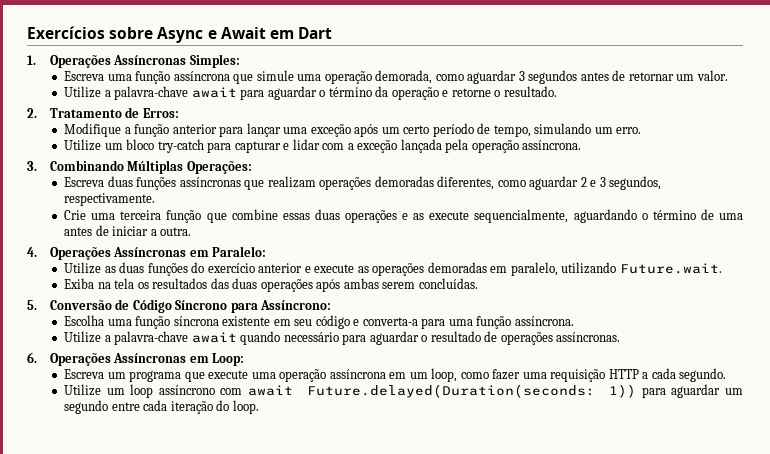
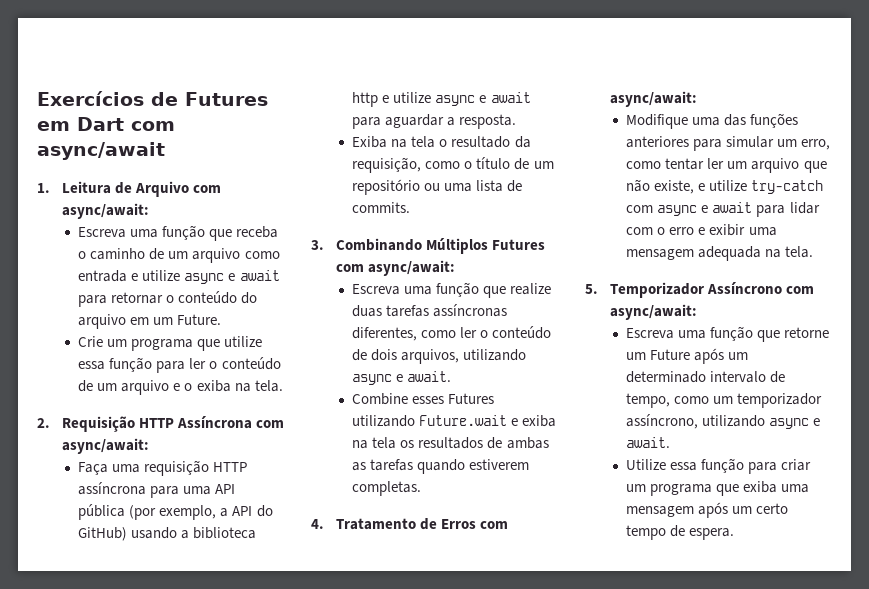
[109,27,266,43] sobre Async e Await -> [151,92,268,106] de Futures
(333, 33) none -> [131,121,175,131] [37,142,165,160] com async/await
[49,54,240,68] [64,70,728,84] [64,86,557,100] [27,107,179,118] [64,123,642,137] [64,139,582,153] [27,160,252,174] [64,176,662,190] [64,193,156,206] [64,209,744,223] [64,225,192,236] [27,246,267,260] [64,262,722,276] [64,278,478,292] [27,299,332,313] [64,315,574,329] [64,331,621,345] [27,352,245,366] [64,368,727,382] [64,384,744,398] [64,400,259,414] Operações Assíncronas Simples: // Escreva uma função assíncrona que simule uma operação demorada, como aguardar 3 segundos antes de retornar um valor. // Utilize a palavra-chave await para aguardar o término da operação e retorne o resultado. // 2. Tratamento de Erros: // Modifique a função anterior para lançar uma exceção após um certo período de tempo, simulando um erro. // Utilize um bloco try-catch para capturar e lidar com a exceção lançada pela operação assíncrona. // 3. Combinando Múltiplas Operações: // Escreva duas funções assíncronas que realizam operações demoradas diferentes, como aguardar 2 e 3 segundos, respectivamente. // Crie uma terceira função que combine essas duas operações e as execute sequencialmente, aguardando o término de uma antes de iniciar a outra. // 4. Operações Assíncronas em Paralelo: // Utilize as duas funções do exercício anterior e execute as operações demoradas em paralelo, utilizando Future.wait. // Exiba na tela os resultados das duas operações após ambas serem concluídas. // 5. Conversão de Código Síncrono para Assíncrono: // Escolha uma função síncrona existente em seu código e converta-a para uma função assíncrona. // Utilize a palavra-chave await quando necessário para aguardar o resultado de operações assíncronas. // 6. Operações Assíncronas em Loop: // Escreva um programa que execute uma operação assíncrona em um loop, como fazer uma requisição HTTP a cada segundo. // Utilize um loop assíncrono com await Future.delayed(Duration(seconds: 1)) para aguardar um segundo entre cada iteração do loop. -> [61,181,221,197] [61,203,149,219] [78,225,279,241] [78,248,280,263] [78,270,280,284] [78,291,258,307] [78,314,222,329] [78,336,263,351] [78,357,281,373] [78,380,283,395] [37,416,284,432] [61,438,149,454] [78,460,248,476] [78,482,236,498] [78,504,273,520] [78,527,257,541] [352,92,531,107] [352,114,517,129] [352,136,531,148] [352,157,554,173] [352,179,523,195] [352,202,411,213] [311,238,545,254] [335,260,455,276] [352,282,552,298] [352,304,508,317] [352,326,552,341] [352,349,527,364] [352,371,452,385] [352,393,495,405] [352,415,557,427] [352,437,549,449] [352,459,530,474] [352,481,422,496] [311,518,508,530] [609,91,697,107] [626,113,799,129] [626,136,831,151] [626,158,827,173] [626,179,824,194] [626,202,820,217] [626,224,777,236] [626,246,814,261] [585,282,814,298] [609,304,697,320] [626,326,830,342] [626,348,749,364] [626,371,786,383] [626,393,823,408] [626,414,821,429] [626,437,671,448] [626,458,812,474] [626,481,810,496] [626,502,789,518] [626,525,735,540] Leitura de Arquivo com async/await: // Escreva uma função que receba o caminho de um arquivo como entrada e utilize async e await para retornar o conteúdo do arquivo em um Future. // Crie um programa que utilize essa função para ler o conteúdo de um arquivo e o exiba na tela. // 2. Requisição HTTP Assíncrona com async/await: // Faça uma requisição HTTP assíncrona para uma API pública (por exemplo, a API do GitHub) usando a biblioteca http e utilize async e await para aguardar a resposta. // Exiba na tela o resultado da requisição, como o título de um repositório ou uma lista de commits. // 3. Combinando Múltiplos Futures com async/await: // Escreva uma função que realize duas tarefas assíncronas diferentes, como ler o conteúdo de dois arquivos, utilizando async e await. // Combine esses Futures utilizando Future.wait e exiba na tela os resultados de ambas as tarefas quando estiverem completas. // 4. Tratamento de Erros com async/await: // Modifique uma das funções anteriores para simular um erro, como tentar ler um arquivo que não existe, e utilize try-catch com async e await para lidar com o erro e exibir uma mensagem adequada na tela. // 5. Temporizador Assíncrono com async/await: // Escreva uma função que retorne um Future após um determinado intervalo de tempo, como um temporizador assíncrono, utilizando async e await. // Utilize essa função para criar um programa que exiba uma mensagem após um certo tempo de espera.

